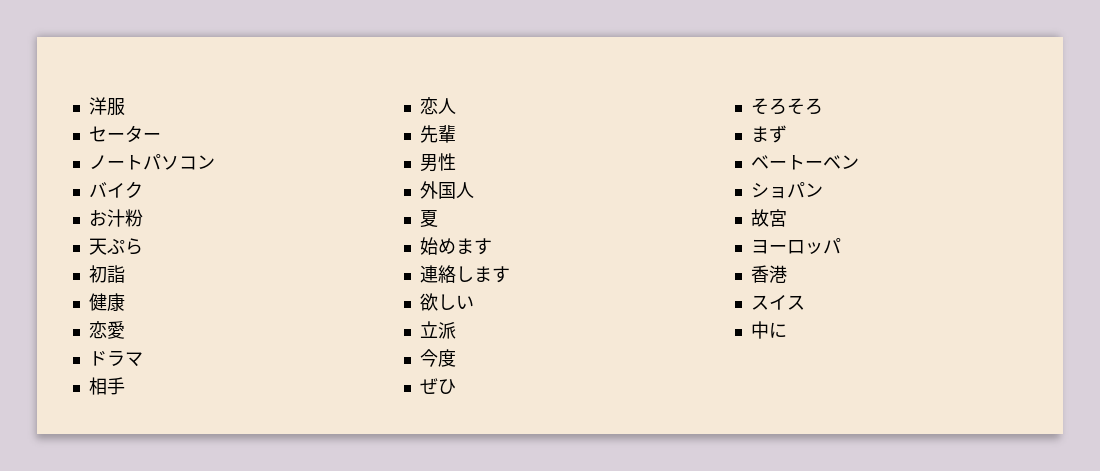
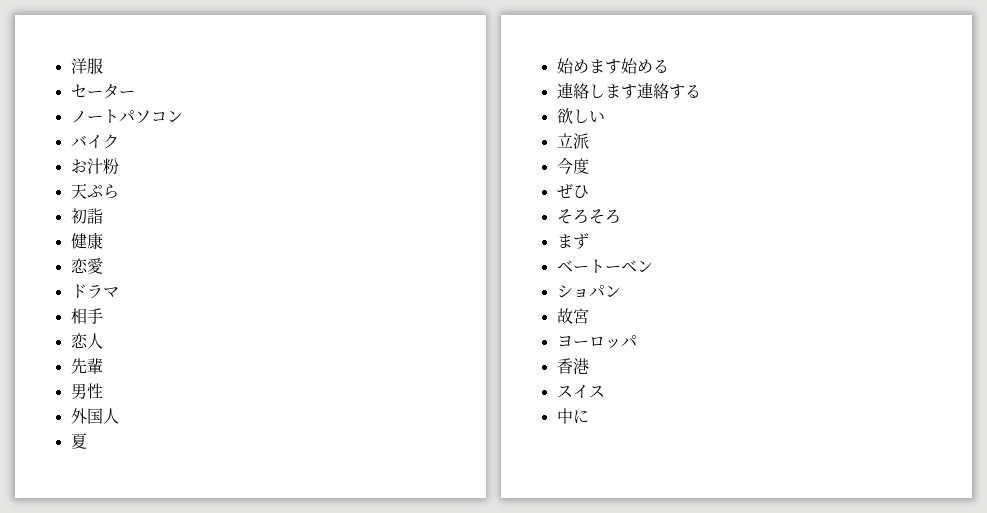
(492, 246) none -> [620,58,669,74] 始める
(510, 274) none -> [636,82,701,99] 連絡する

